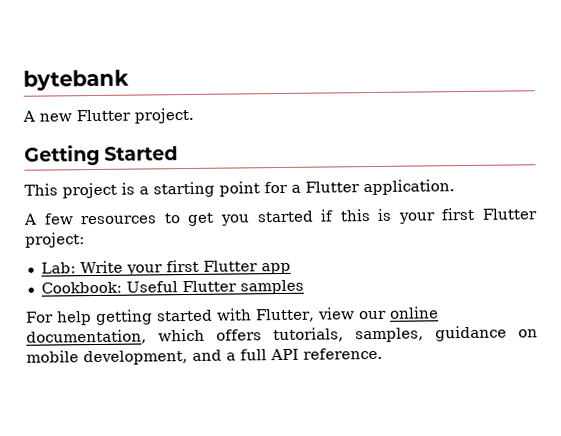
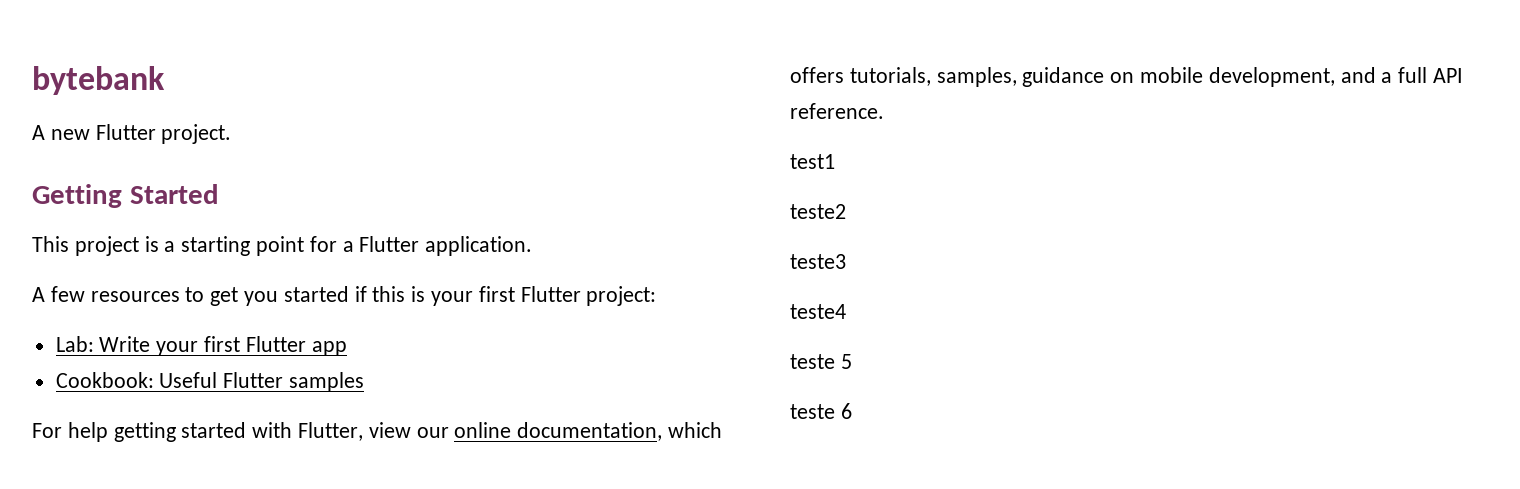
(383, 353) none -> [790,154,835,169] [790,204,846,219] [790,254,846,269] [790,304,846,319] [790,354,852,369] [790,403,852,419] // test1 // teste2 // teste3 // teste4 // teste 5 // teste 6

